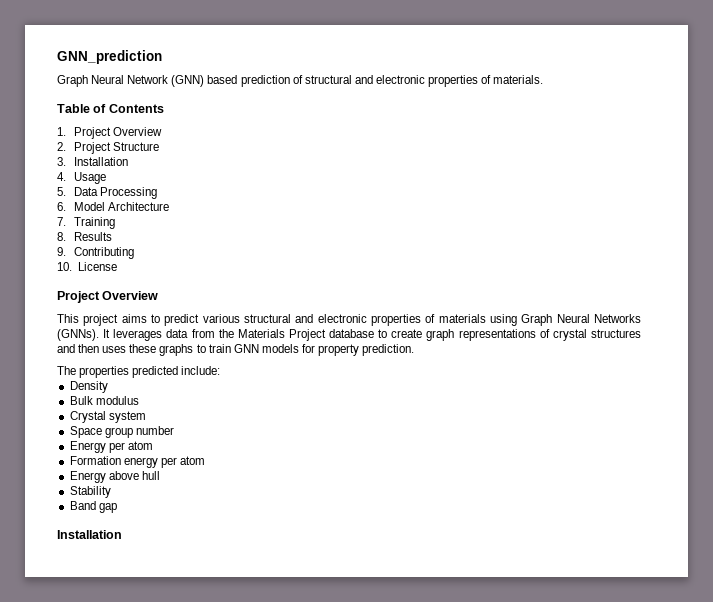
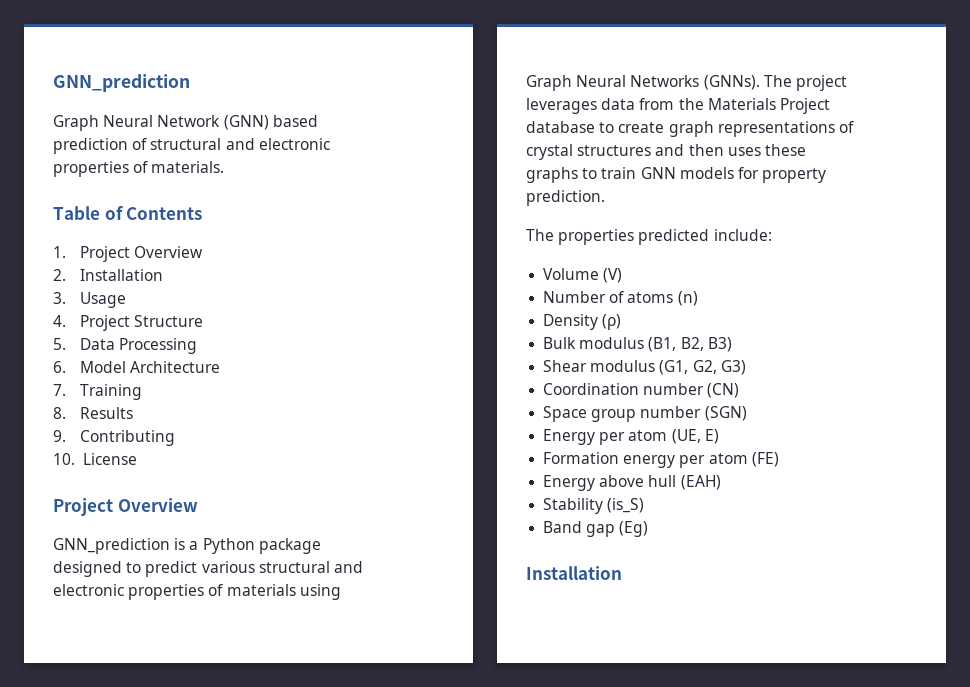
[73,142,159,154] [57,157,66,166] Project Structure // 3. -> (66, 275) none
[57,172,66,181] 4. -> [53,292,66,304] 3.
(106, 178) none -> [53,315,204,331] // 4. Project Structure
[57,314,147,326] This project aims -> [53,538,321,554] [53,561,122,577] GNN_prediction is a Python package designed
[103,329,111,338] It -> [763,75,847,91] The project
(221, 370) none -> [543,268,623,283] [543,291,698,306] // Volume (V) // Number of atoms (n)
(108, 387) none -> [602,314,622,330] (ρ)
[69,411,146,423] // Crystal system -> [648,337,732,352] [543,360,746,375] [543,383,740,398] (B1, B2, B3) // Shear modulus (G1, G2, G3) // Coordination number (CN)
(174, 430) none -> [704,406,747,421] (SGN)
(153, 445) none -> [671,429,719,444] (UE, E)
(205, 460) none -> [751,452,779,467] (FE)
(160, 475) none -> [680,475,721,490] (EAH)
(111, 492) none -> [607,498,645,513] (is_S)
(117, 508) none -> [619,521,649,537] (Eg)

